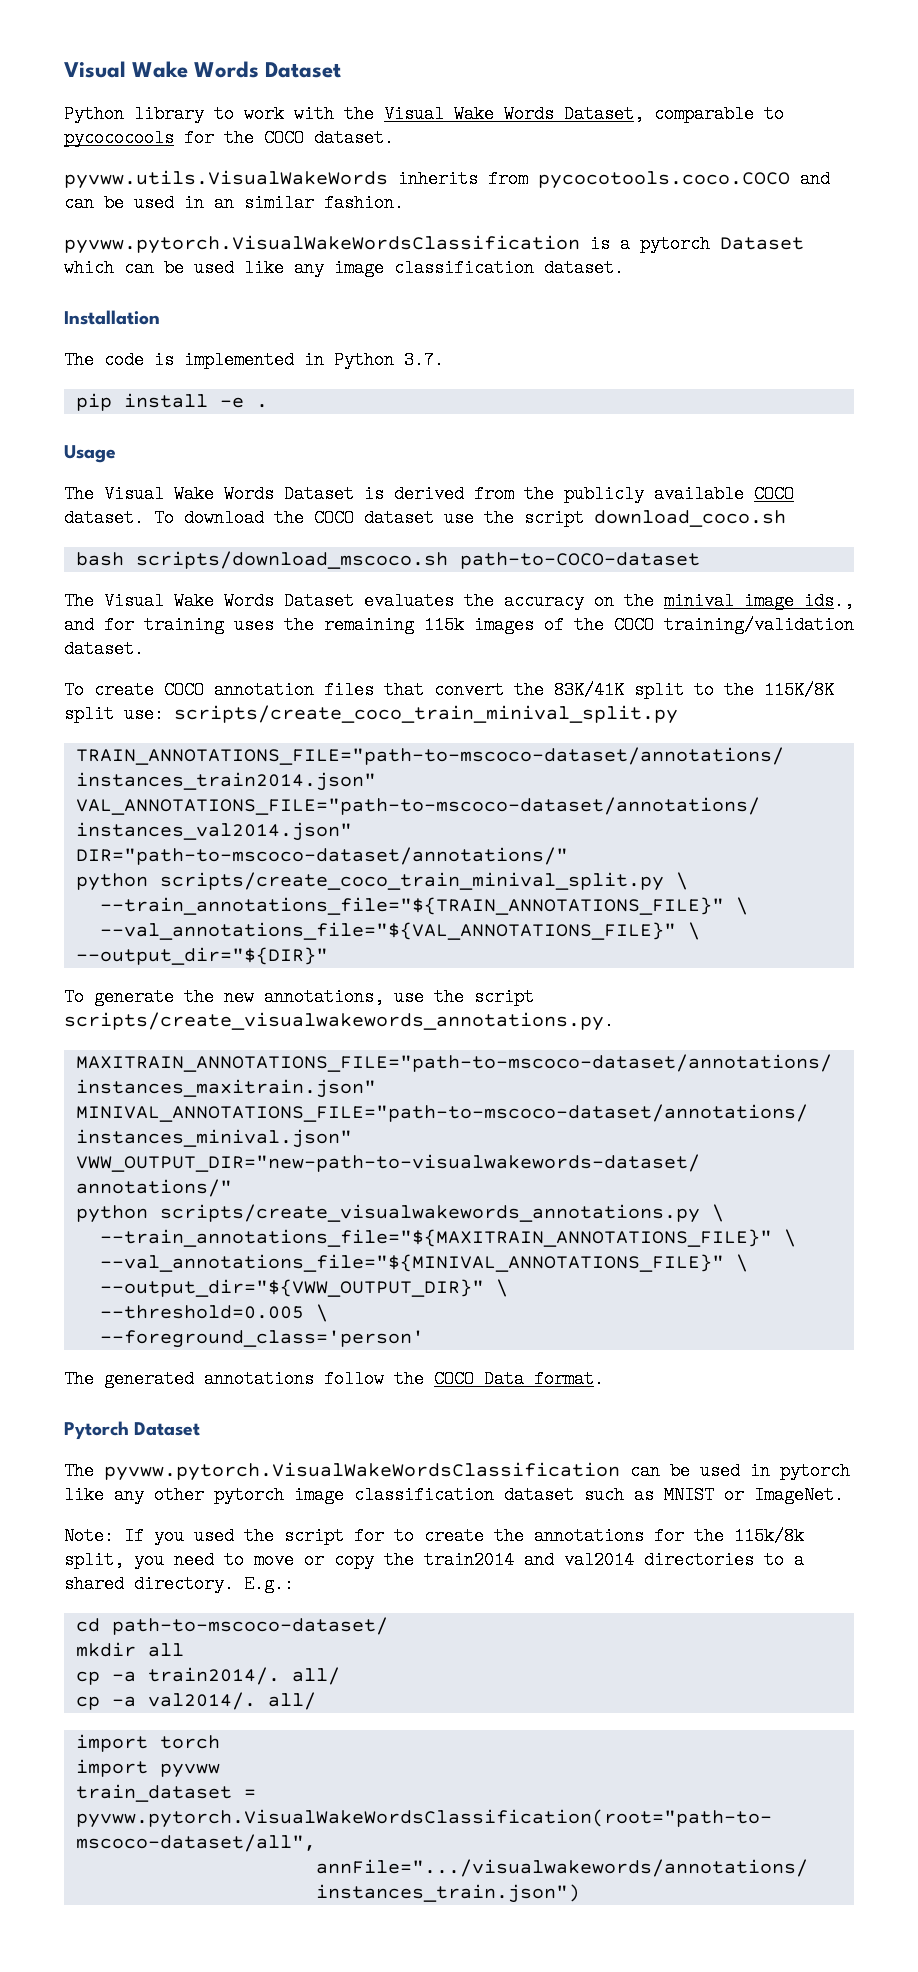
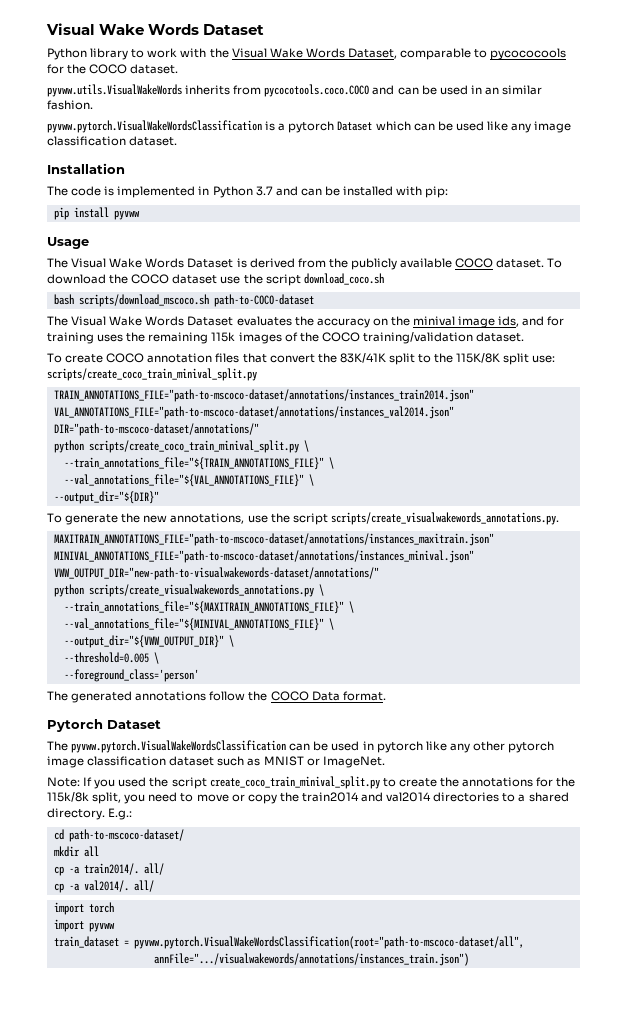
[404,351,444,369] 3.7. -> [255,186,449,198] 3.7 and can be installed with pip:
[219,397,268,408] -e . -> [113,210,140,220] pyvww
[804,592,854,610] ids., -> [498,316,520,327] ids,
[354,1527,384,1545] for -> [209,776,380,789] create_coco_train_minival_split.py

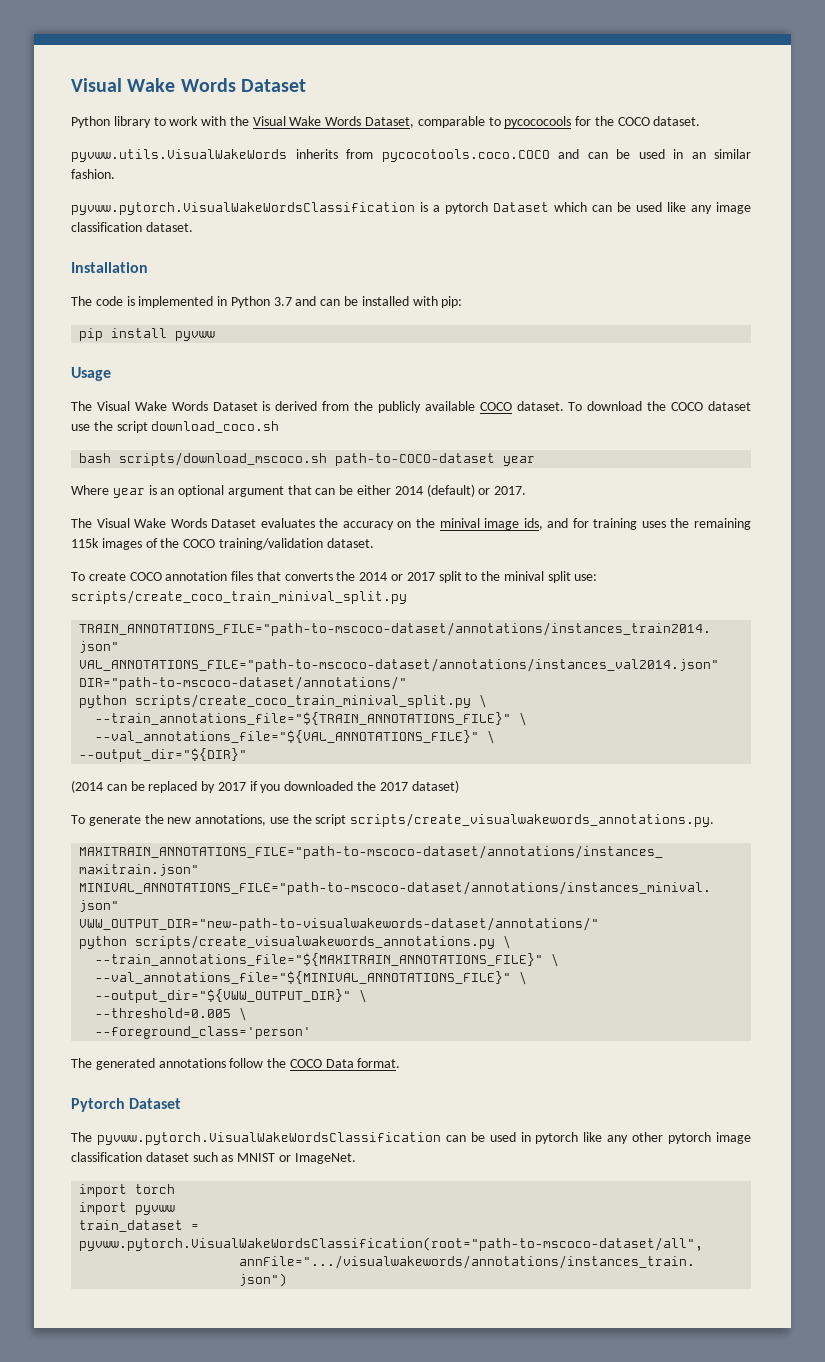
(314, 300) none -> [503,456,536,466] [71,484,527,498] year // Where year is an optional argument that can be either 2014 (default) or 2017.
[269,353,386,363] convert the 83K/41K -> [284,571,435,581] converts the 2014 or 2017
[456,353,501,363] 115K/8K -> [503,571,544,581] minival
(159, 497) none -> [71,780,459,793] // (2014 can be replaced by 2017 if you downloaded the 2017 dataset)
[47,776,576,789] [47,792,569,804] [47,808,133,820] [53,829,184,842] [53,846,99,857] [53,863,164,876] [53,880,154,893] // Note: If you used the script create_coco_train_minival_split.py to create the annotations for the 115k/8k split, you need to move or copy the train2014 and val2014 directories to a shared directory. E.g.: // cd path-to-mscoco-dataset/ // mkdir all // cp -a train2014/. all/ // cp -a val2014/. all/ -> (356, 1158) none

